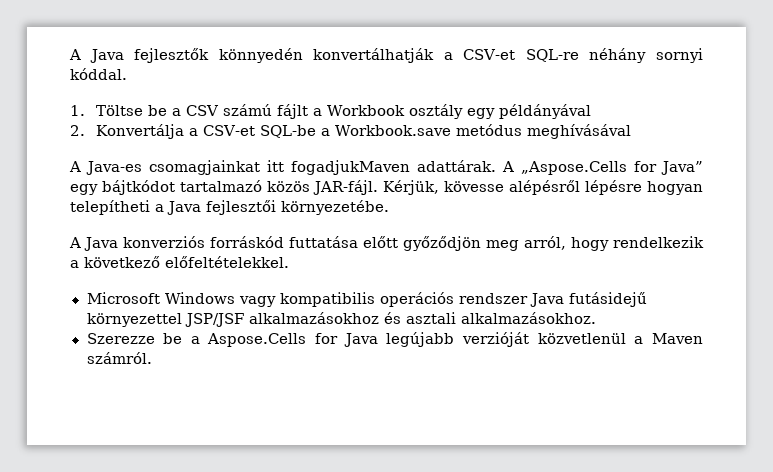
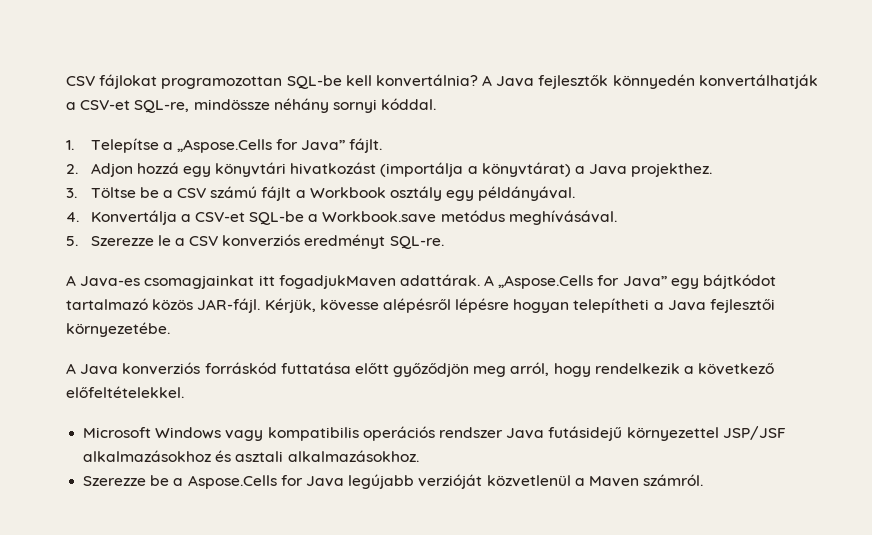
(69, 54) none -> [66,74,478,89] CSV fájlokat programozottan SQL-be kell konvertálnia?
[525,49,579,62] SQL-re -> [134,99,270,113] SQL-re, mindössze
(85, 110) none -> [90,138,383,153] [66,162,713,177] [66,188,77,198] Telepítse a „Aspose.Cells for Java” fájlt. // 2. Adjon hozzá egy könyvtári hivatkozást (importálja a könyvtárat) a Java projekthez. // 3.
[499,104,592,119] [70,125,85,136] példányával // 2. -> [478,186,576,201] [66,212,79,222] példányával. // 4.
[527,124,632,139] meghívásával -> [508,210,617,225] [66,234,444,249] meghívásával. // 5. Szerezze le a CSV konverziós eredményt SQL-re.

